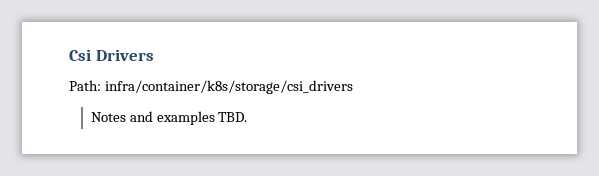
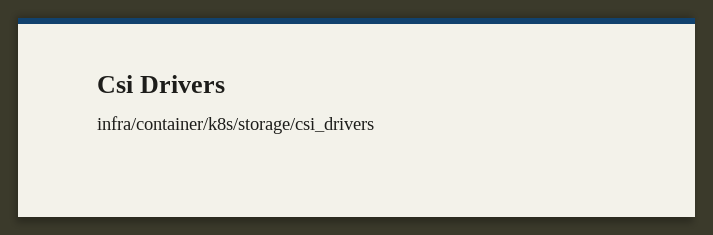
[69,80,101,91] Path: -> (226, 84) none
[90,111,248,125] // Notes and examples TBD. -> (374, 125) none

